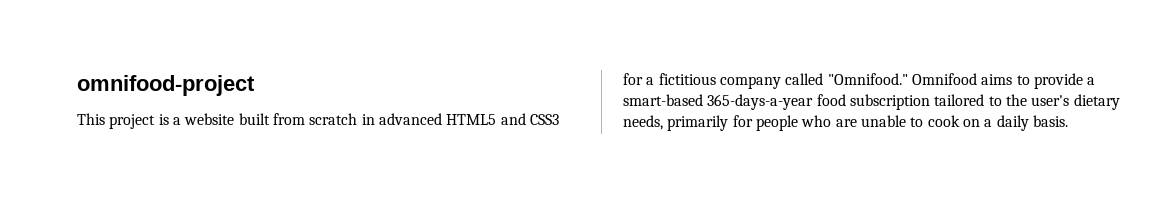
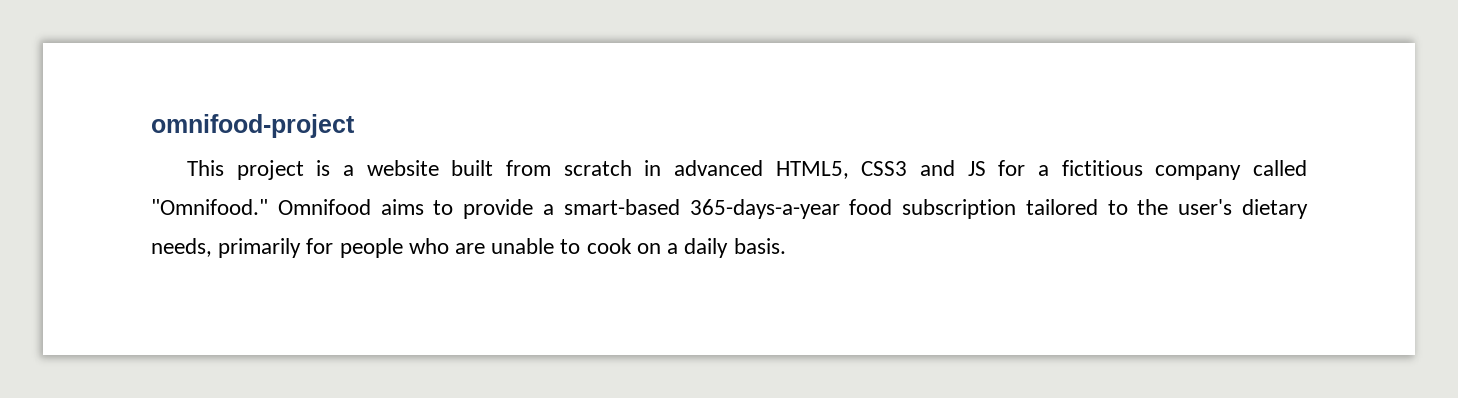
[446,113,559,125] HTML5 and CSS3 -> [775,160,986,179] HTML5, CSS3 and JS

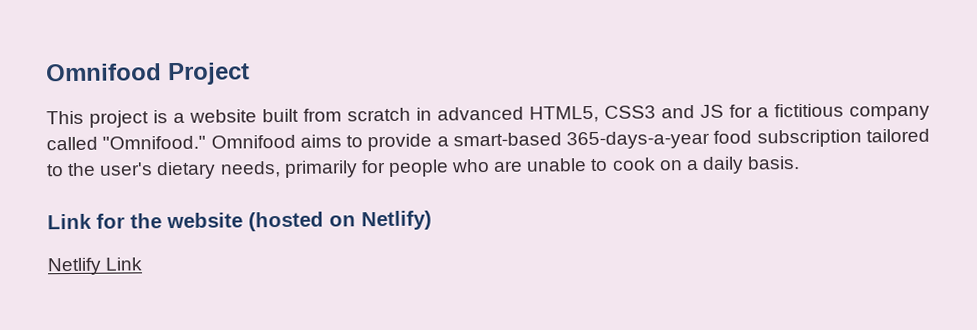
[151,114,355,138] omnifood-project -> [46,62,250,86] Omnifood Project
(786, 246) none -> [47,210,432,232] [47,257,143,276] // Link for the website (hosted on Netlify) // Netlify Link

